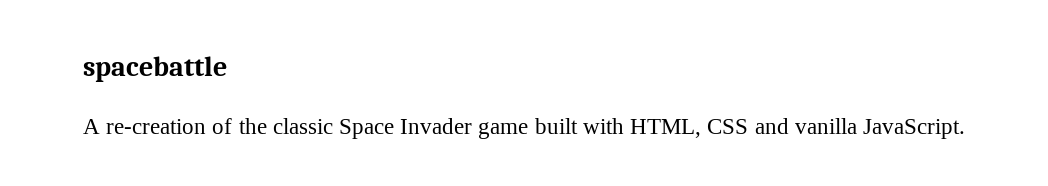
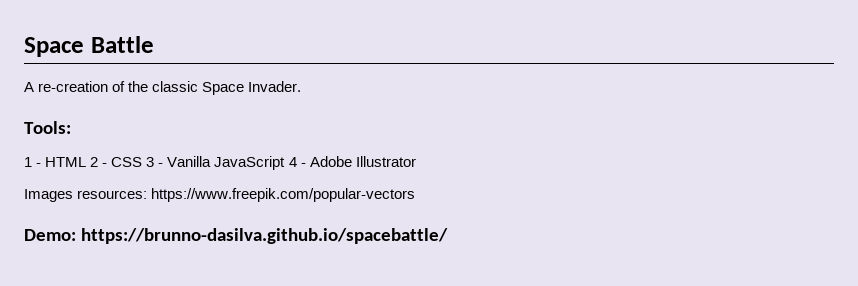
[83,56,227,82] spacebattle -> [24,36,154,57] Space Battle
[400,118,965,139] Invader game built with HTML, CSS and vanilla JavaScript. -> [248,81,302,92] [24,121,71,134] [24,156,416,170] [24,188,416,202] [24,228,448,244] Invader. // Tools: // 1 - HTML 2 - CSS 3 - Vanilla JavaScript 4 - Adobe Illustrator // Images resources: https://www.freepik.com/popular-vectors // Demo: https://brunno-dasilva.github.io/spacebattle/

